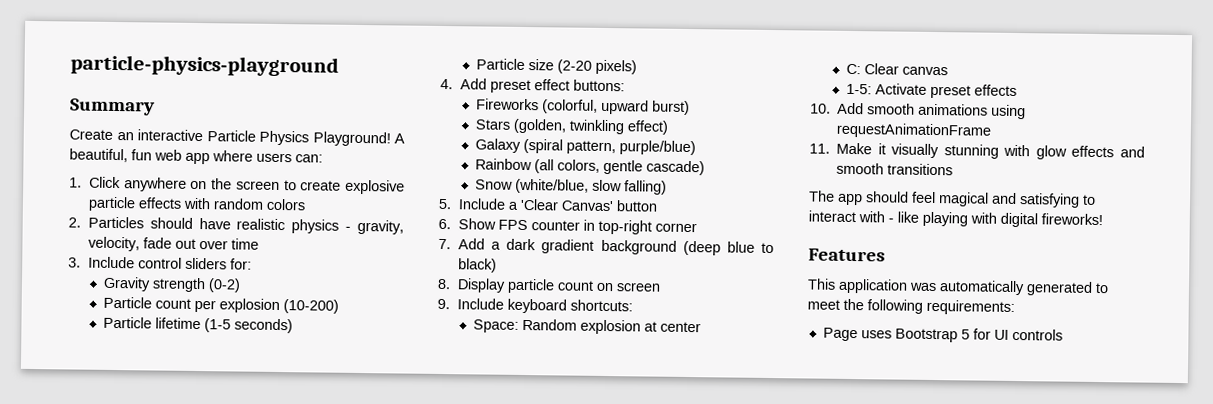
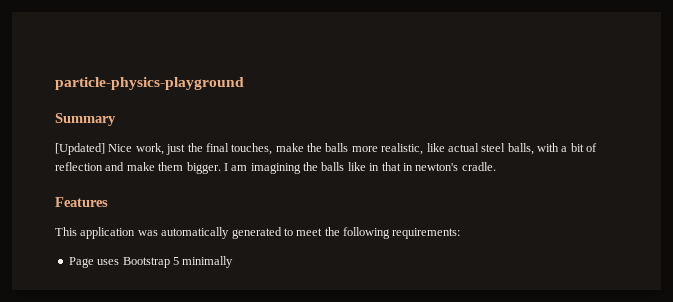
[69,129,405,147] [69,148,323,165] [69,176,405,195] [87,196,306,212] [68,216,404,235] [87,236,259,252] [68,256,252,270] [102,276,241,293] [102,296,339,314] [102,316,293,334] [475,58,637,75] [440,78,625,94] [475,98,690,116] [474,118,668,135] [474,138,696,156] [474,158,705,176] [474,178,667,195] [438,198,658,212] [438,218,697,235] [438,238,774,256] [457,258,497,273] [437,278,661,294] [437,298,633,314] [472,318,701,335] [845,63,948,76] [845,83,1017,99] [810,102,1027,120] [836,122,992,139] [809,142,1145,160] [836,162,954,176] [809,190,1096,208] [808,210,1103,228] Create an interactive Particle Physics Playground! A beautiful, fun web app where users can: // 1. Click anywhere on the screen to create explosive particle effects with random colors // 2. Particles should have realistic physics - gravity, velocity, fade out over time // 3. Include control sliders for: // Gravity strength (0-2) // Particle count per explosion (10-200) // Particle lifetime (1-5 seconds) // Particle size (2-20 pixels) // 4. Add preset effect buttons: // Fireworks (colorful, upward burst) // Stars (golden, twinkling effect) // Galaxy (spiral pattern, purple/blue) // Rainbow (all colors, gentle cascade) // Snow (white/blue, slow falling) // 5. Include a 'Clear Canvas' button // 6. Show FPS counter in top-right corner // 7. Add a dark gradient background (deep blue to black) // 8. Display particle count on screen // 9. Include keyboard shortcuts: // Space: Random explosion at center // C: Clear canvas // 1-5: Activate preset effects // 10. Add smooth animations using requestAnimationFrame // 11. Make it visually stunning with glow effects and smooth transitions // The app should feel magical and satisfying to interact with - like playing with digital fireworks! -> [55,143,598,155] [55,162,496,174] [Updated] Nice work, just the final touches, make the balls more realistic, like actual steel balls, with a bit of reflection and make them bigger. I am imagining the balls like in that in newton's cradle.
[972,328,1063,341] for UI controls -> [182,256,234,268] minimally

